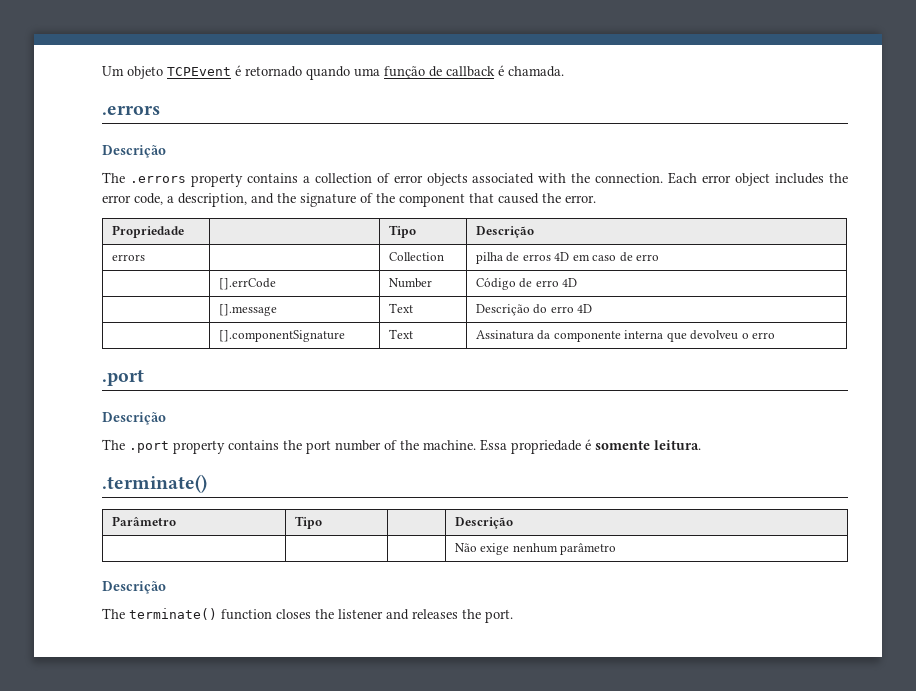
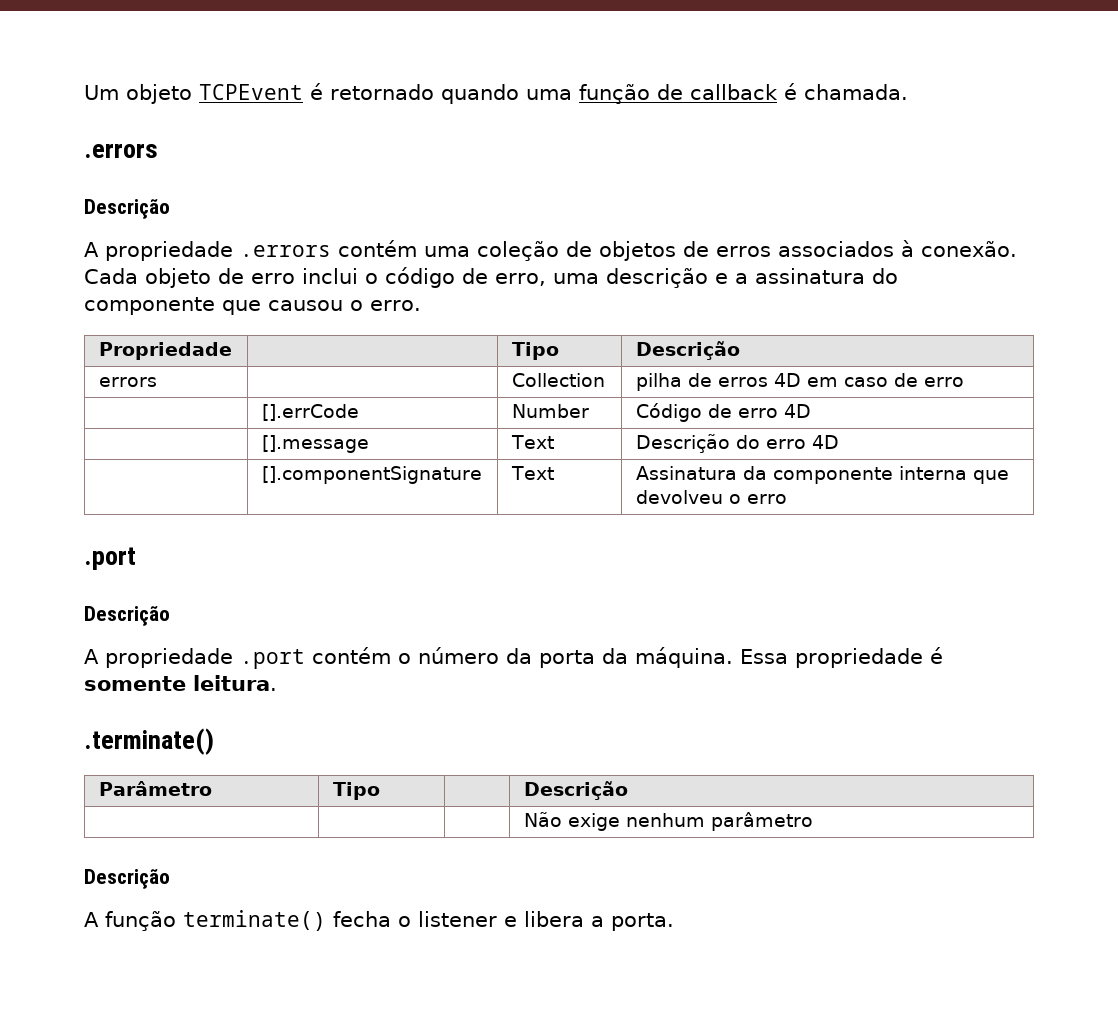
[102,172,849,187] [102,193,596,207] The .errors property contains a collection of error objects associated with the connection. Each error object includes the error code, a description, and the signature of the component that caused the error. -> [84,240,1017,261] [84,267,898,288] [84,297,421,315] A propriedade .errors contém uma coleção de objetos de erros associados à conexão. Cada objeto de erro inclui o código de erro, uma descrição e a assinatura do componente que causou o erro.
[102,439,476,454] The .port property contains the port number of the machine. -> [84,647,733,669] A propriedade .port contém o número da porta da máquina.
[102,608,513,623] The terminate() function closes the listener and releases the port. -> [84,910,674,931] A função terminate() fecha o listener e libera a porta.

